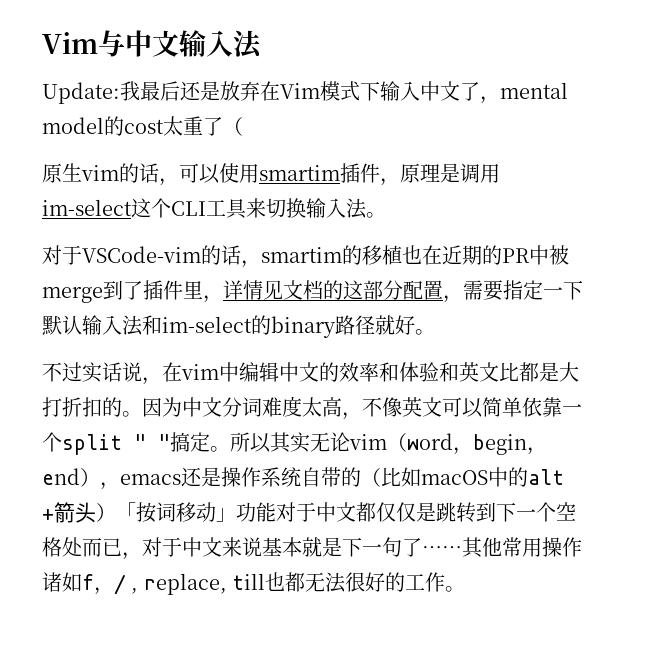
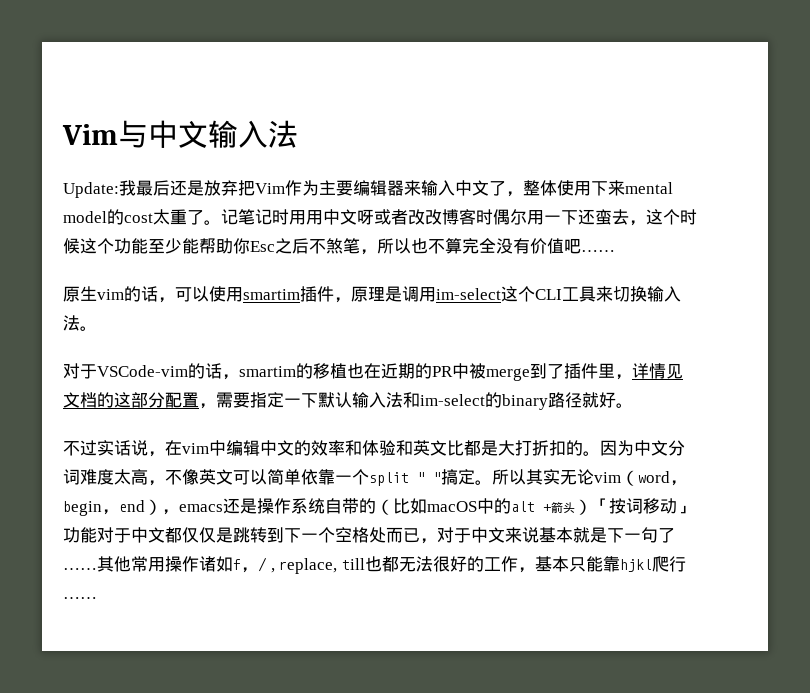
[260,81,500,104] 在Vim模式下输入中文了， -> [238,180,625,197] 把Vim作为主要编辑器来输入中文了，整体使用下来
[223,117,243,136] （ -> [204,209,697,226] [63,238,615,255] 。记笔记时用用中文呀或者改改博客时偶尔用一下还蛮去，这个时候这个功能至少能帮助你Esc之后不煞笔，所以也不算完全没有价值吧……
[445,586,466,592] 。 -> [517,556,686,573] [63,597,97,599] ，基本只能靠hjkl爬行……

